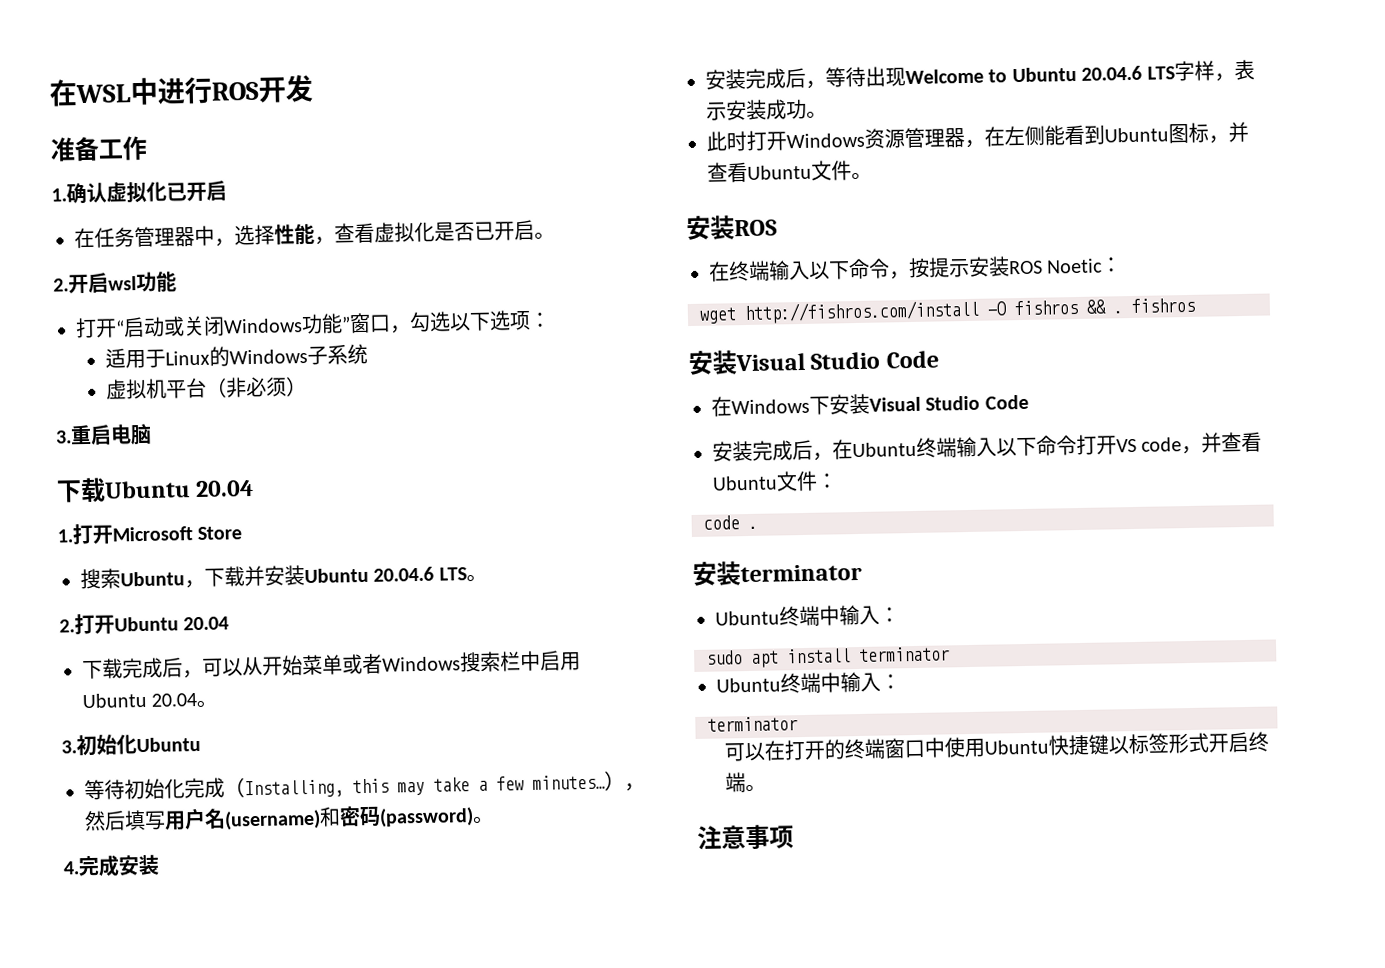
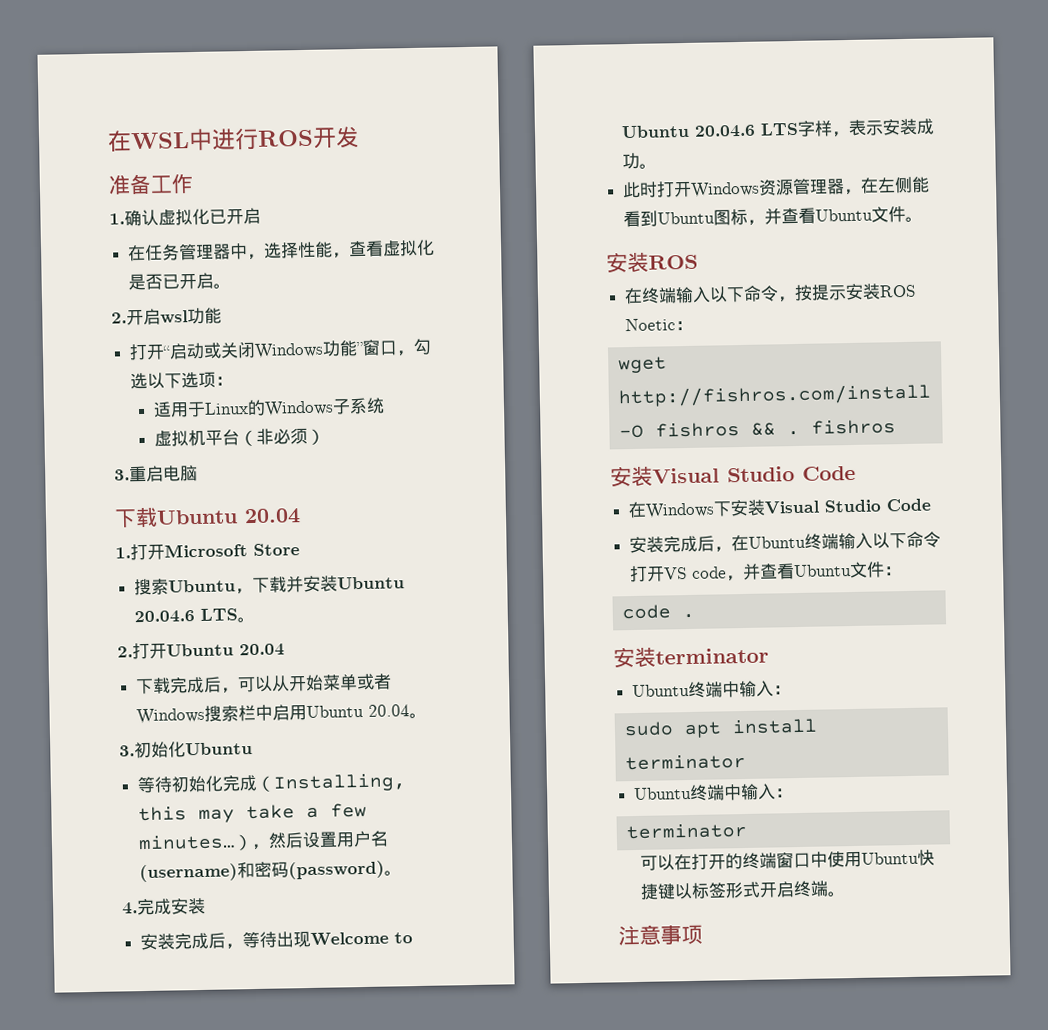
[124,809,166,831] 填写 -> [302,831,339,849] 设置

